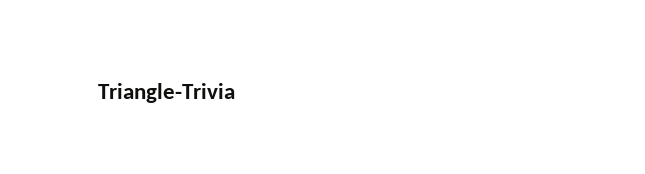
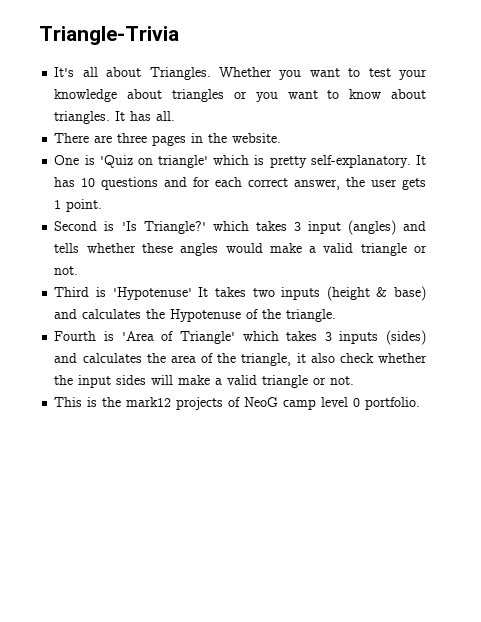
(235, 93) none -> [54,67,427,80] [54,89,426,102] [54,111,176,124] [54,133,282,146] [54,155,427,168] [54,177,426,190] [54,199,103,212] [54,220,426,235] [54,243,427,256] [54,266,79,275] [54,286,426,301] [54,309,337,322] [54,330,426,345] [54,353,428,366] [54,375,355,388] [54,397,421,410] // It's all about Triangles. Whether you want to test your knowledge about triangles or you want to know about triangles. It has all. // There are three pages in the website. // One is 'Quiz on triangle' which is pretty self-explanatory. It has 10 questions and for each correct answer, the user gets 1 point. // Second is 'Is Triangle?' which takes 3 input (angles) and tells whether these angles would make a valid triangle or not. // Third is 'Hypotenuse' It takes two inputs (height & base) and calculates the Hypotenuse of the triangle. // Fourth is 'Area of Triangle' which takes 3 inputs (sides) and calculates the area of the triangle, it also check whether the input sides will make a valid triangle or not. // This is the mark12 projects of NeoG camp level 0 portfolio.

